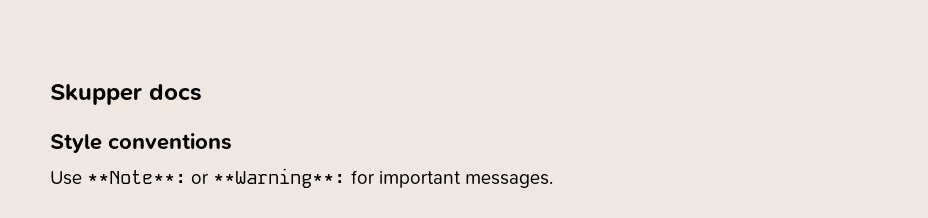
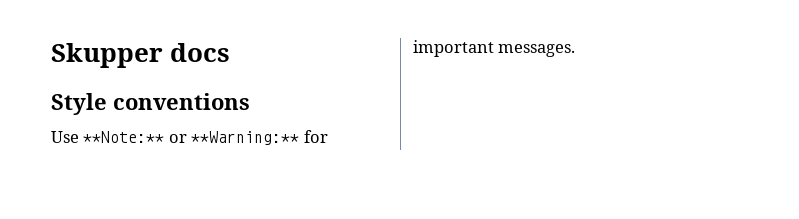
[87,168,346,188] **Note**: or **Warning**: -> [83,131,300,145] **Note:** or **Warning:**

